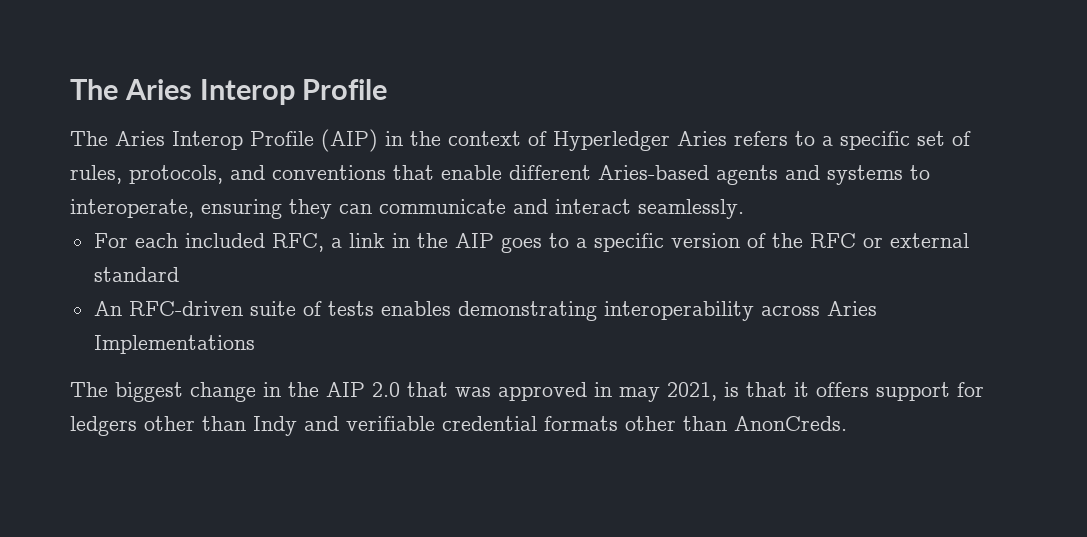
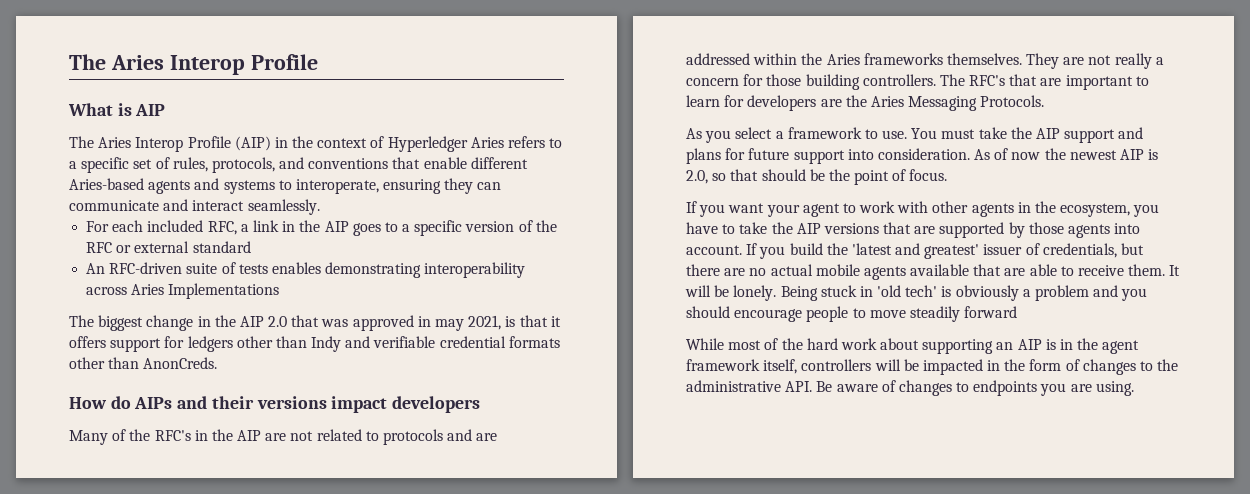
[70,79,388,105] The Aries Interop Profile -> [69,54,318,75] [68,103,166,116] The Aries Interop Profile // What is AIP
(847, 423) none -> [69,396,481,413] [69,429,498,445] [686,53,1164,69] [686,74,1149,90] [686,95,1045,111] [686,127,1144,143] [686,148,1159,164] [686,169,948,185] [686,201,1160,217] [686,222,1141,238] [686,243,1145,259] [686,264,1181,280] [685,285,1148,301] [686,306,1018,322] [686,338,1140,354] [686,359,1179,375] [686,380,1134,396] // How do AIPs and their versions impact developers // Many of the RFC's in the AIP are not related to protocols and are addressed within the Aries frameworks themselves. They are not really a concern for those building controllers. The RFC's that are important to learn for developers are the Aries Messaging Protocols. // As you select a framework to use. You must take the AIP support and plans for future support into consideration. As of now the newest AIP is 2.0, so that should be the point of focus. // If you want your agent to work with other agents in the ecosystem, you have to take the AIP versions that are supported by those agents into account. If you build the 'latest and greatest' issuer of credentials, but there are no actual mobile agents available that are able to receive them. It will be lonely. Being stuck in 'old tech' is obviously a problem and you should encourage people to move steadily forward // While most of the hard work about supporting an AIP is in the agent framework itself, controllers will be impacted in the form of changes to the administrative API. Be aware of changes to endpoints you are using.

